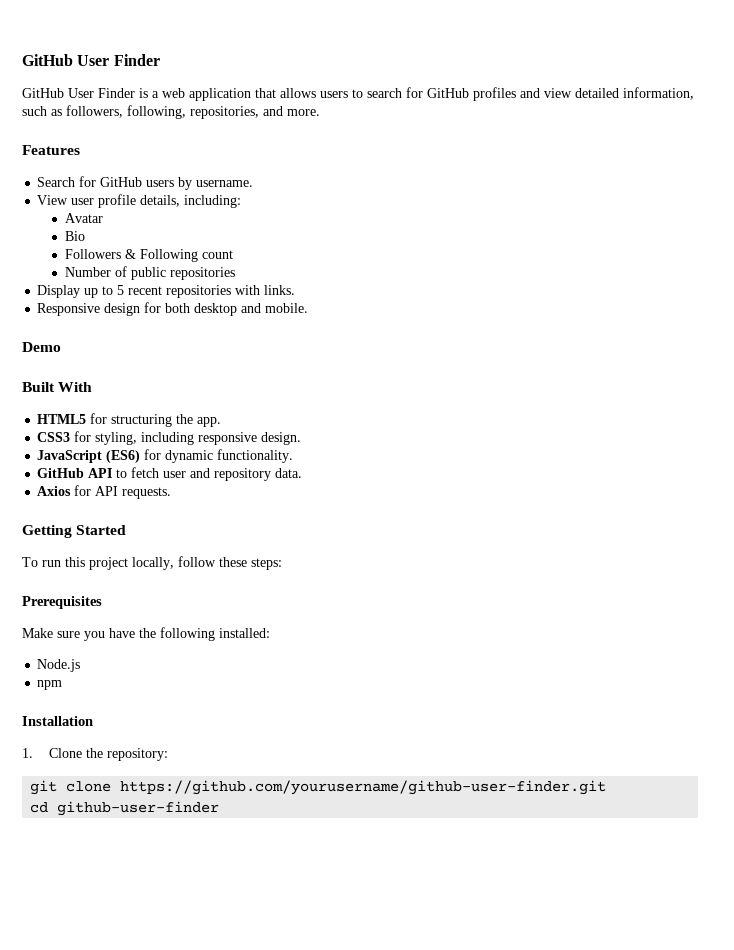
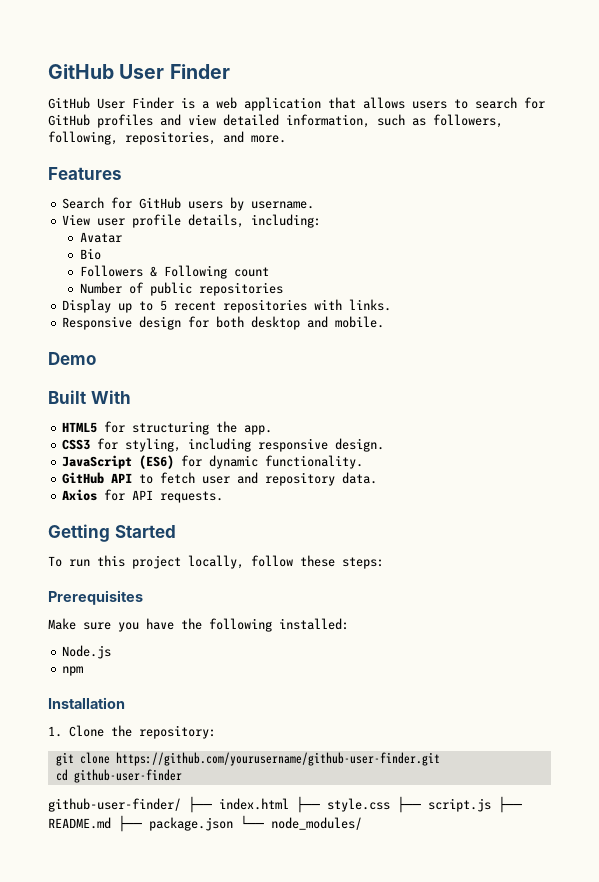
(220, 808) none -> [48,796,522,813] [48,815,362,832] // github-user-finder/ ├── index.html ├── style.css ├── script.js ├── README.md ├── package.json └── node_modules/

